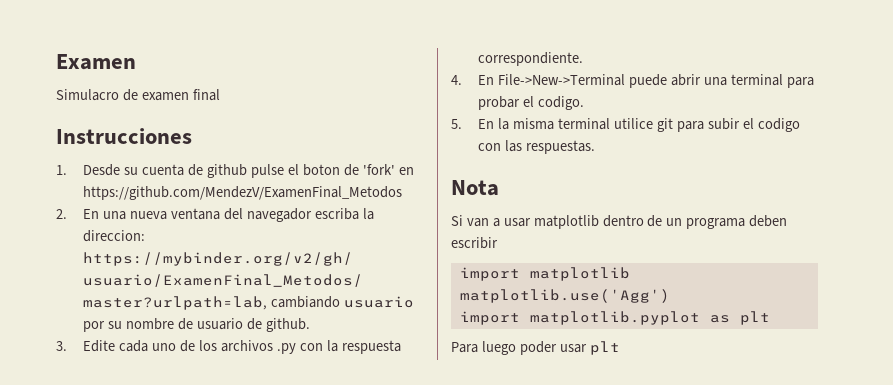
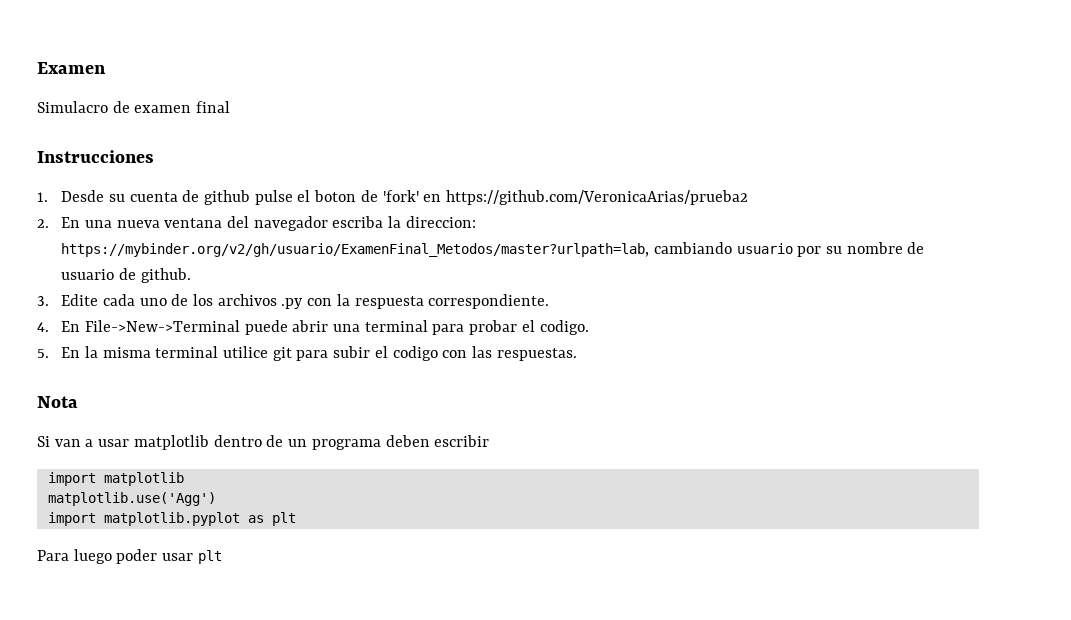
[83,186,403,200] https://github.com/MendezV/ExamenFinal_Metodos -> [446,190,749,205] https://github.com/VeronicaArias/prueba2

